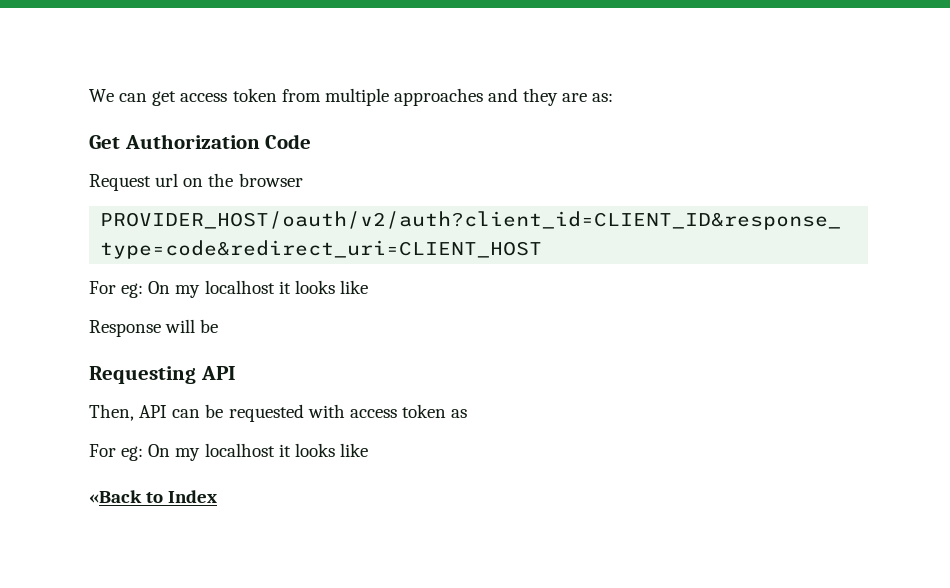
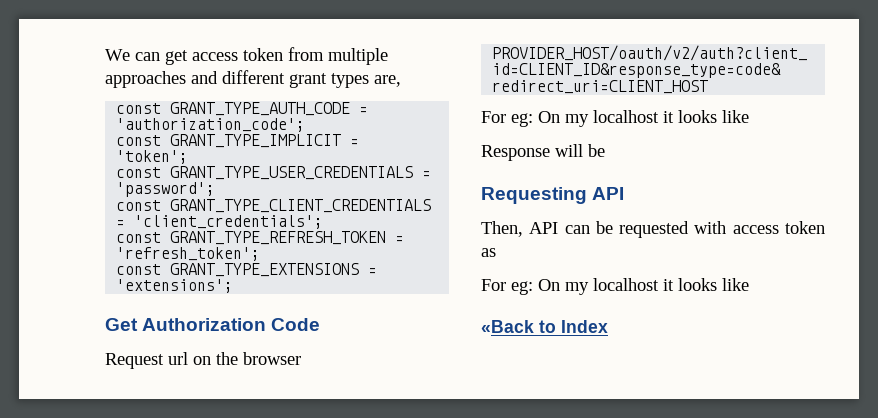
[523,88,614,106] they are as: -> [222,70,401,88] [116,102,369,116] [116,118,306,132] [116,134,360,148] [116,150,189,164] [116,166,432,180] [116,182,216,197] [116,199,432,213] [116,215,324,229] [116,231,405,245] [116,247,261,261] [116,263,378,277] [116,279,234,293] different grant types are, // const GRANT_TYPE_AUTH_CODE = 'authorization_code'; // const GRANT_TYPE_IMPLICIT = 'token'; // const GRANT_TYPE_USER_CREDENTIALS = 'password'; // const GRANT_TYPE_CLIENT_CREDENTIALS = 'client_credentials'; // const GRANT_TYPE_REFRESH_TOKEN = 'refresh_token'; // const GRANT_TYPE_EXTENSIONS = 'extensions';

